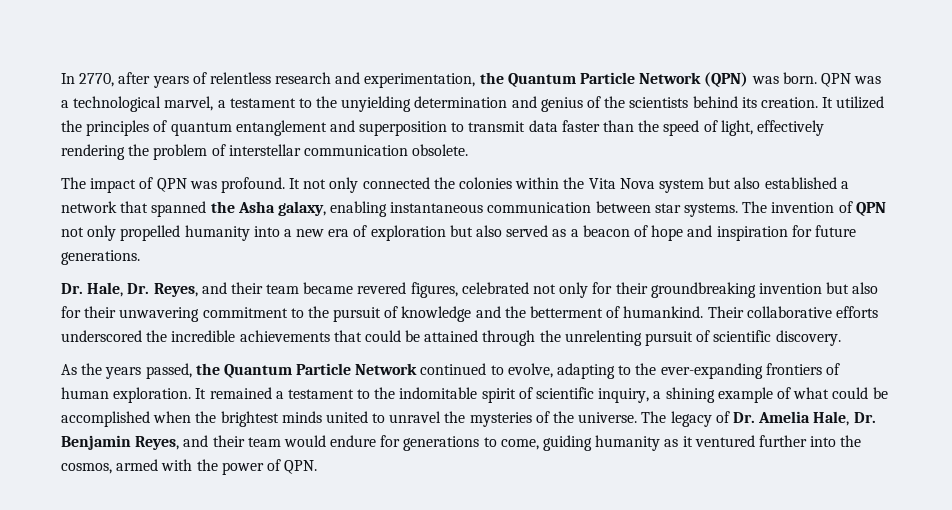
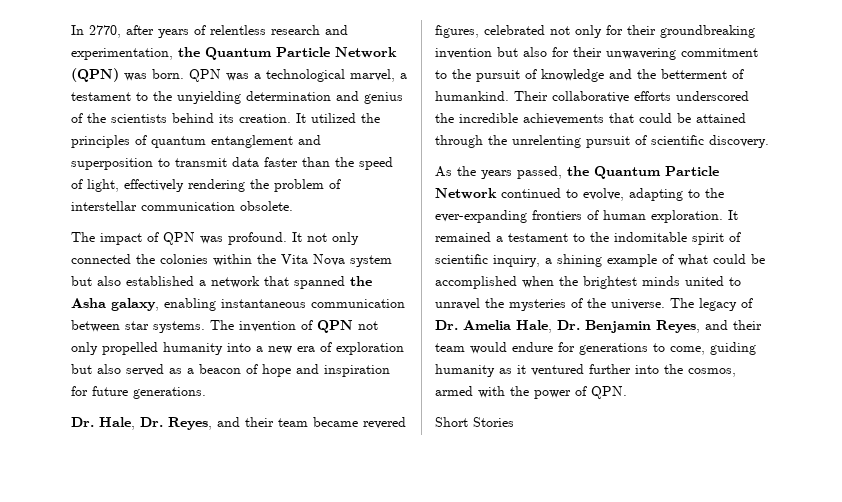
(318, 467) none -> [435,417,514,427] // Short Stories

